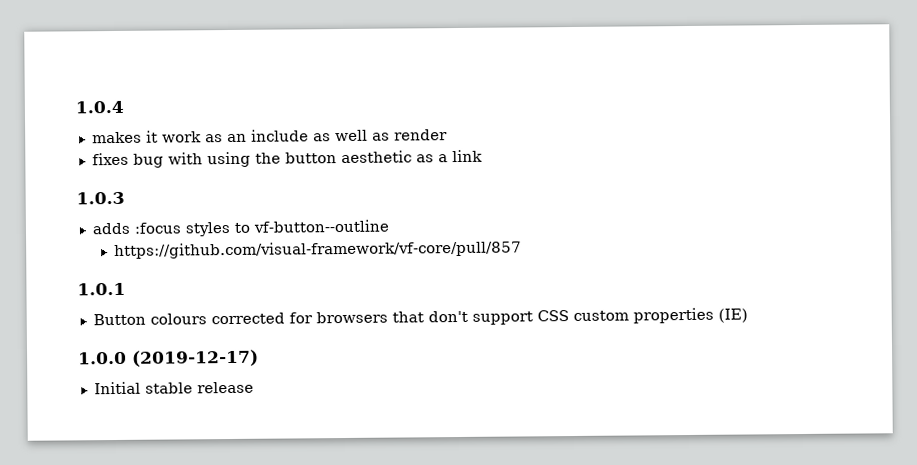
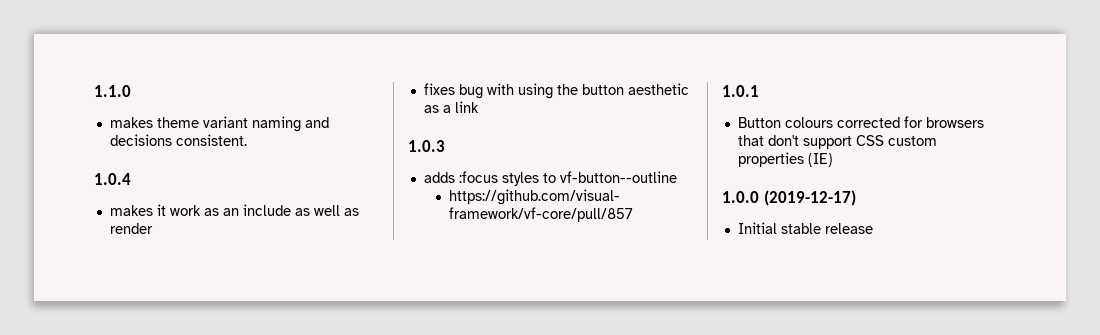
(75, 107) none -> [94,85,131,97] [109,116,329,132] [109,134,247,146] 1.1.0 // makes theme variant naming and decisions consistent. //

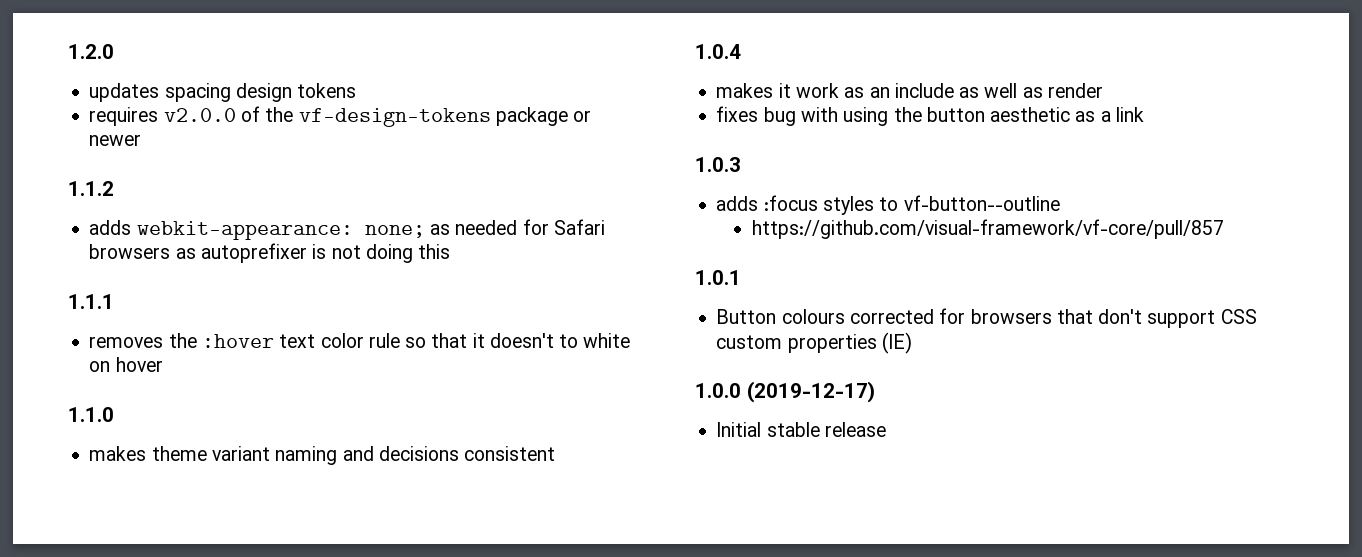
(94, 91) none -> [68,44,114,59] [89,83,357,102] [89,106,592,127] [89,135,142,146] [68,181,114,196] [89,219,605,240] [89,243,451,263] [68,294,114,309] [89,333,631,348] [89,357,163,372] 1.2.0 // updates spacing design tokens // requires v2.0.0 of the vf-design-tokens package or newer // 1.1.2 // adds webkit-appearance: none; as needed for Safari browsers as autoprefixer is not doing this // 1.1.1 // removes the :hover text color rule so that it doesn't to white on hover //
[175,134,247,146] consistent. -> [464,446,556,461] consistent

